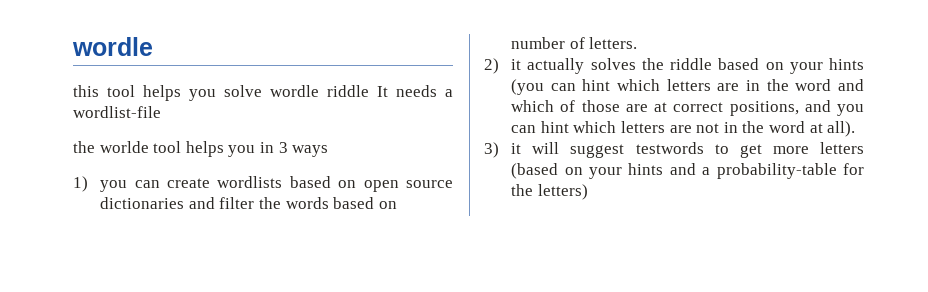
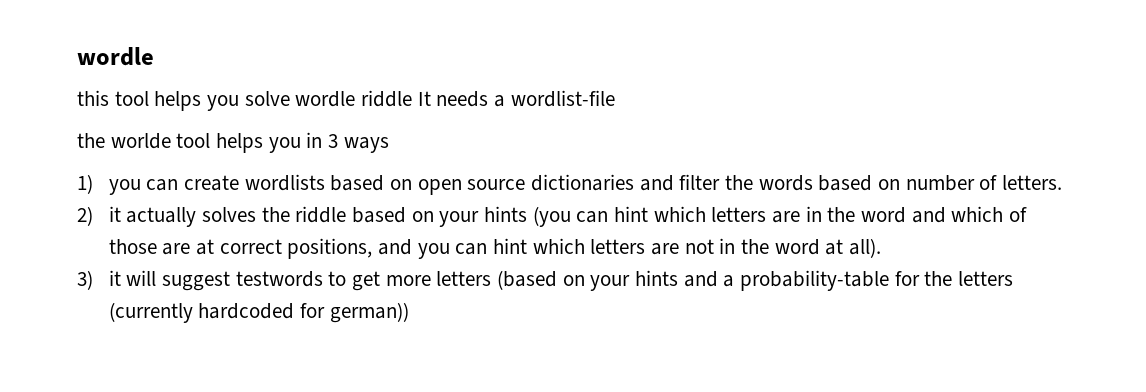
[537,184,588,200] letters) -> [958,271,1014,286] [108,302,409,323] letters (currently hardcoded for german))

